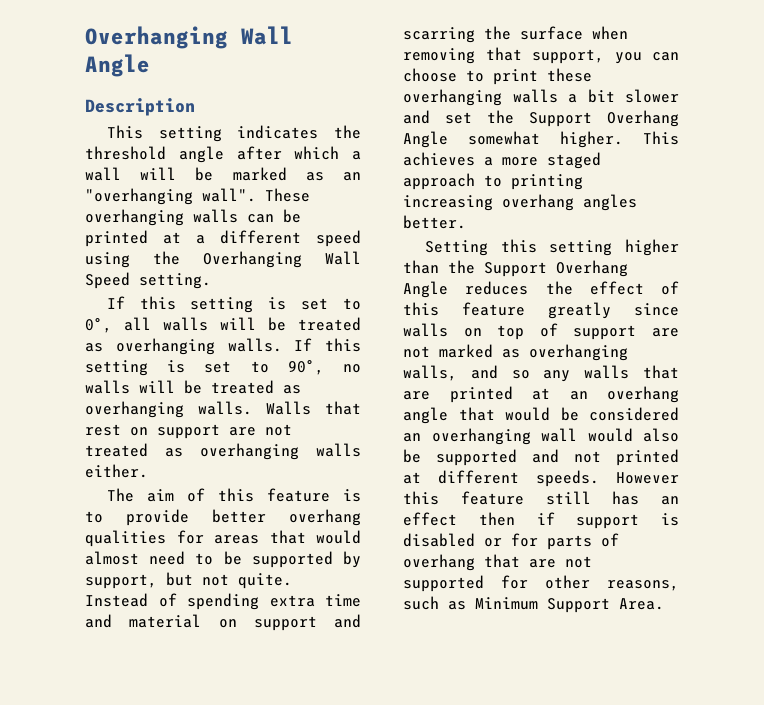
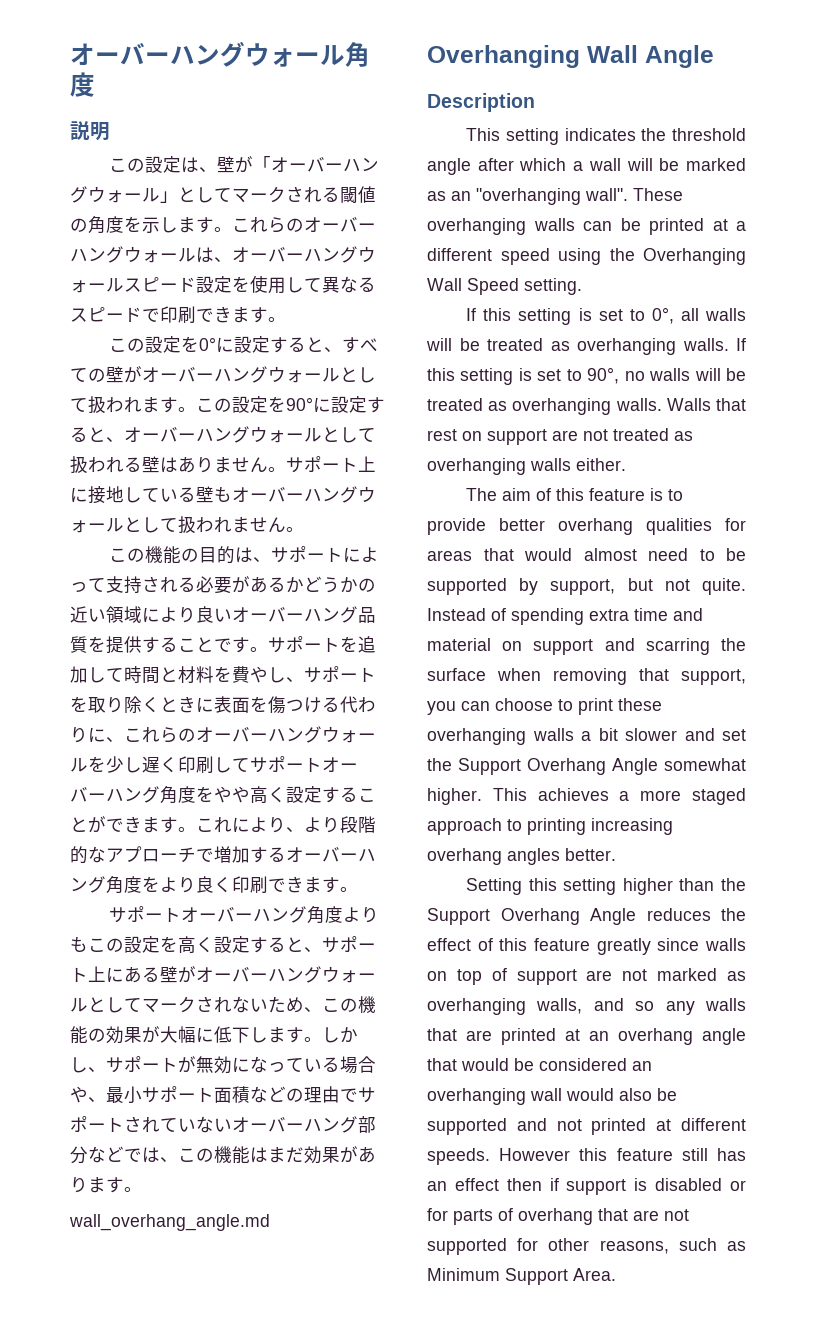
(85, 37) none -> [70,41,370,67] [70,72,95,97] [70,121,110,141] [109,156,380,173] [70,186,376,203] [70,216,376,234] [70,246,376,263] [70,275,376,294] [70,306,286,323] [109,336,379,353] [70,366,376,383] [70,396,385,414] [70,426,376,443] [70,456,376,474] [70,486,376,504] [70,516,304,534] [109,546,380,564] [70,576,376,594] [70,606,376,623] [70,636,376,654] [70,666,376,684] [70,696,376,714] [70,726,376,743] [70,756,358,773] [70,786,376,804] [70,816,376,833] [70,846,376,864] [70,876,358,894] [109,906,380,924] [70,936,376,954] [70,966,376,983] [70,996,376,1013] [70,1026,358,1044] [70,1056,376,1074] [70,1086,376,1104] [70,1116,376,1133] [70,1146,376,1164] [70,1177,142,1193] [69,1214,270,1231] オーバーハングウォール角度 // 説明 // この設定は、壁が「オーバーハングウォール」としてマークされる閾値の角度を示します。これらのオーバーハングウォールは、オーバーハングウォールスピード設定を使用して異なるスピードで印刷できます。 // この設定を0°に設定すると、すべての壁がオーバーハングウォールとして扱われます。この設定を90°に設定すると、オーバーハングウォールとして扱われる壁はありません。サポート上に接地している壁もオーバーハングウォールとして扱われません。 // この機能の目的は、サポートによって支持される必要があるかどうかの近い領域により良いオーバーハング品質を提供することです。サポートを追加して時間と材料を費やし、サポートを取り除くときに表面を傷つける代わりに、これらのオーバーハングウォールを少し遅く印刷してサポートオーバーハング角度をやや高く設定することができます。これにより、より段階的なアプローチで増加するオーバーハング角度をより良く印刷できます。 // サポートオーバーハング角度よりもこの設定を高く設定すると、サポート上にある壁がオーバーハングウォールとしてマークされないため、この機能の効果が大幅に低下します。しかし、サポートが無効になっている場合や、最小サポート面積などの理由でサポートされていないオーバーハング部分などでは、この機能はまだ効果があります。 // wall_overhang_angle.md //

